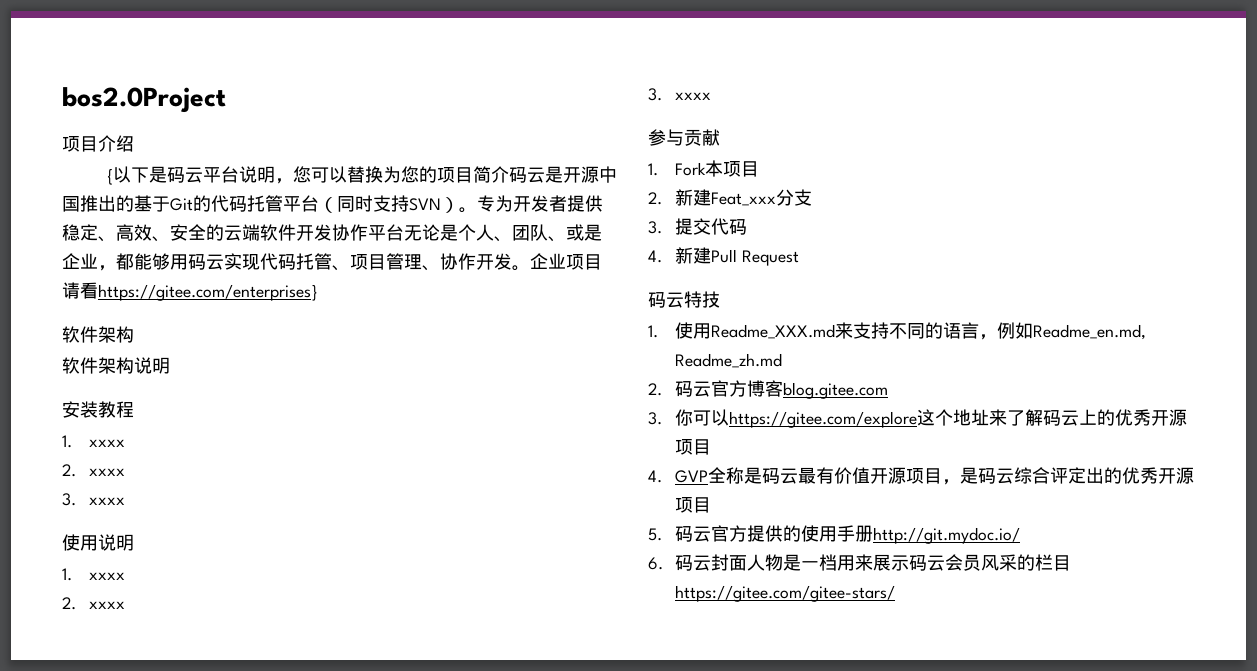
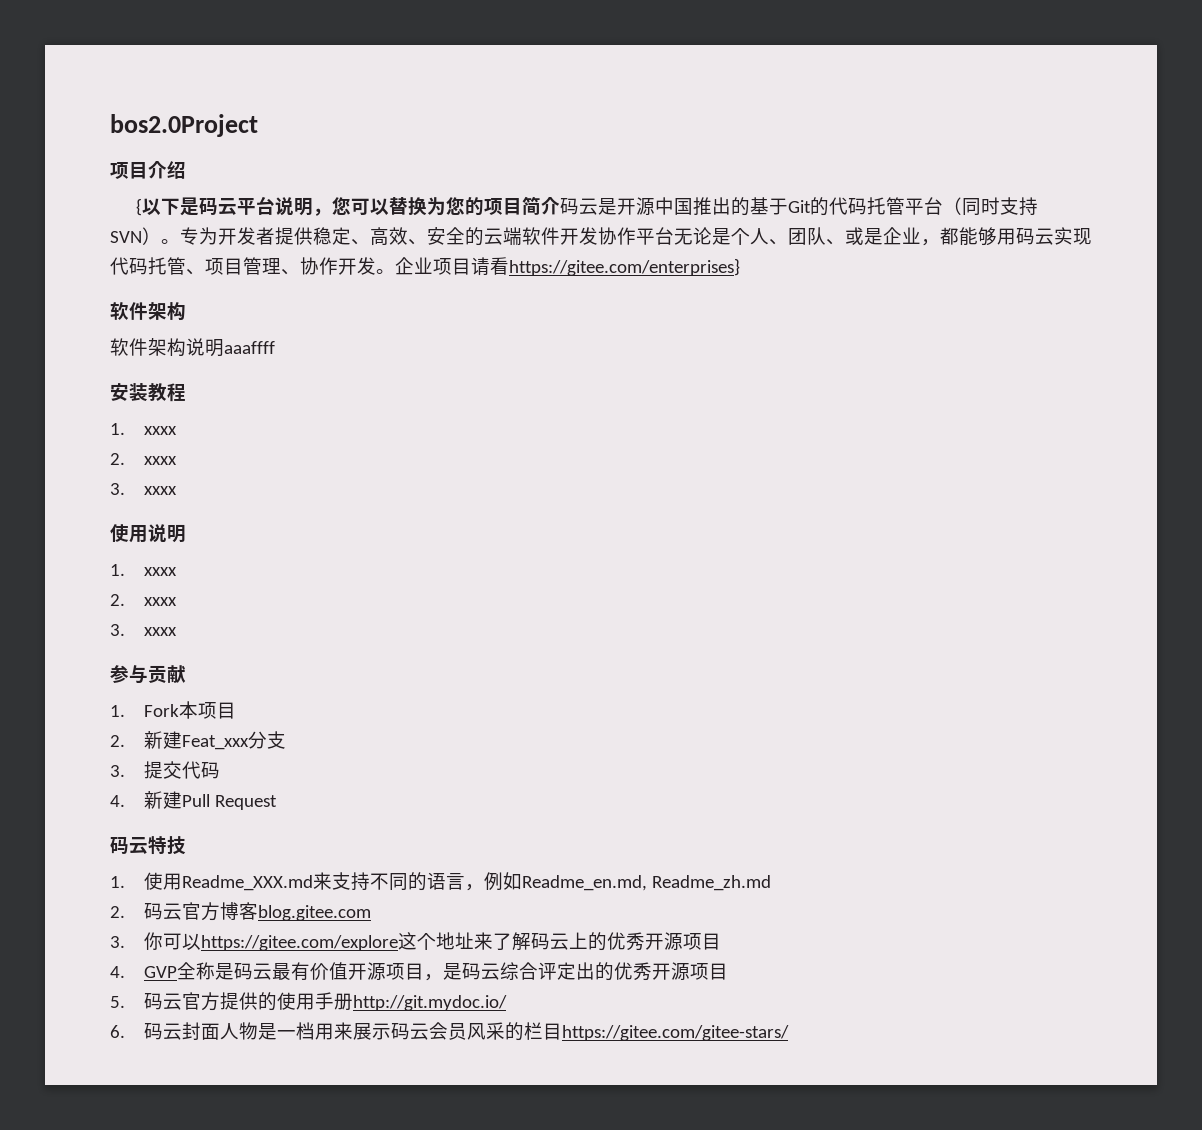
(170, 365) none -> [224,341,275,354] aaaffff

